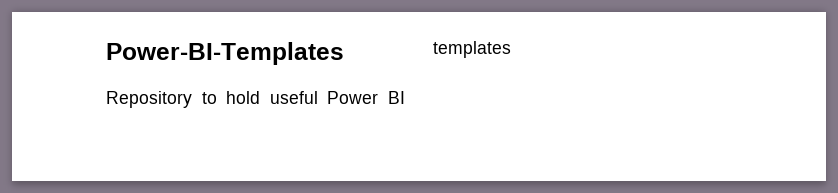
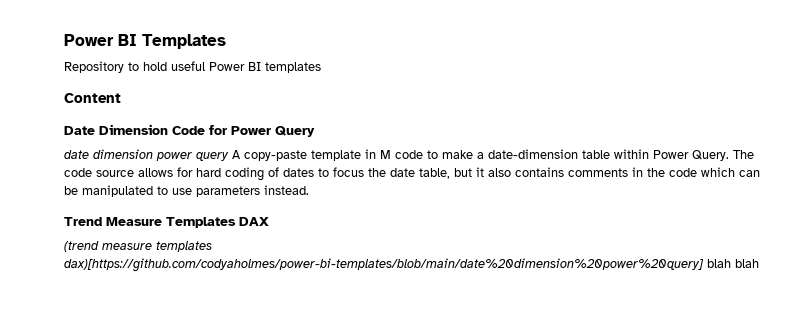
[106,42,344,65] Power-BI-Templates -> [64,34,226,49] Power BI Templates
(511, 49) none -> [64,93,121,103] [64,124,315,137] [64,149,754,161] [64,167,760,181] [64,185,309,197] [64,217,269,228] [64,241,212,252] [64,258,759,272] // Content // Date Dimension Code for Power Query // date dimension power query A copy-paste template in M code to make a date-dimension table within Power Query. The code source allows for hard coding of dates to focus the date table, but it also contains comments in the code which can be manipulated to use parameters instead. // Trend Measure Templates DAX // (trend measure templates dax)[https://github.com/codyaholmes/power-bi-templates/blob/main/date%20dimension%20power%20query] blah blah

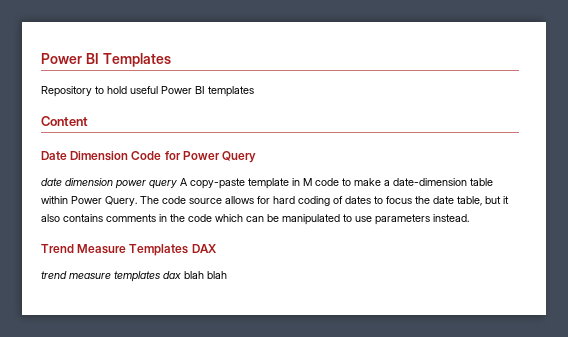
[64,241,99,252] (trend -> [41,271,67,279] trend
[64,258,704,272] dax)[https://github.com/codyaholmes/power-bi-templates/blob/main/date%20dimension%20power%20query] -> [163,271,181,279] dax

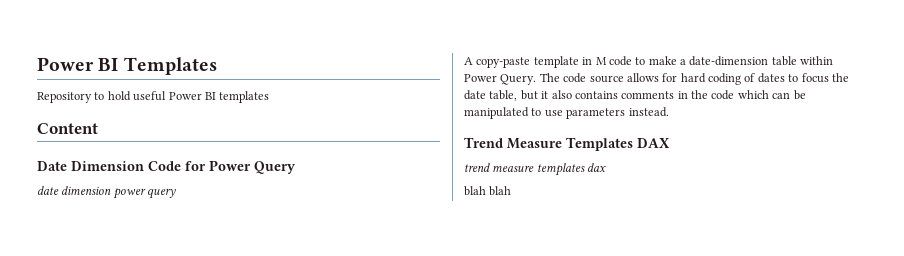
(177, 184) none -> (177, 193) //
(181, 275) none -> (607, 167) //

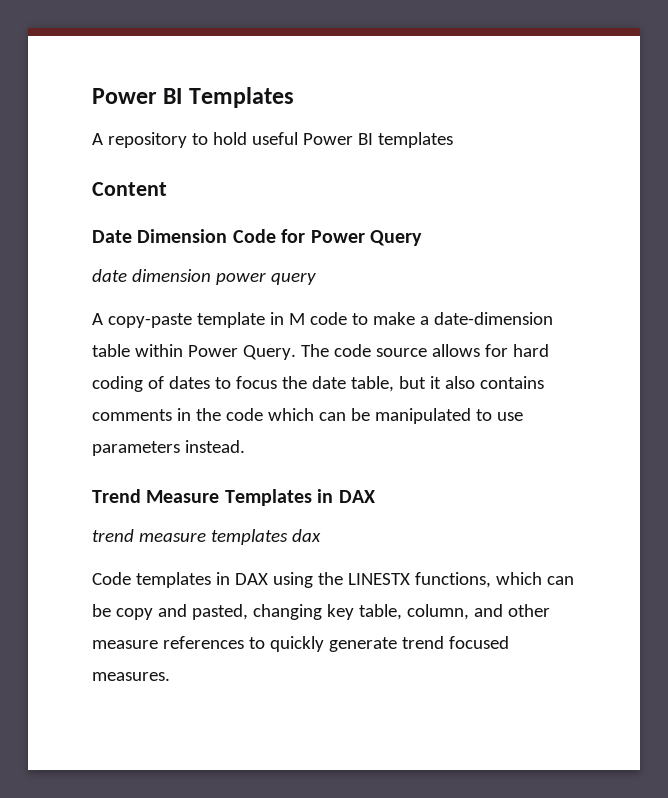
[37,92,92,103] Repository -> [92,132,187,148] A repository
(633, 144) none -> [317,489,334,503] in
[464,186,512,196] blah blah -> [92,572,574,588] [92,604,550,620] [92,636,509,652] [92,672,170,681] Code templates in DAX using the LINESTX functions, which can be copy and pasted, changing key table, column, and other measure references to quickly generate trend focused measures.

